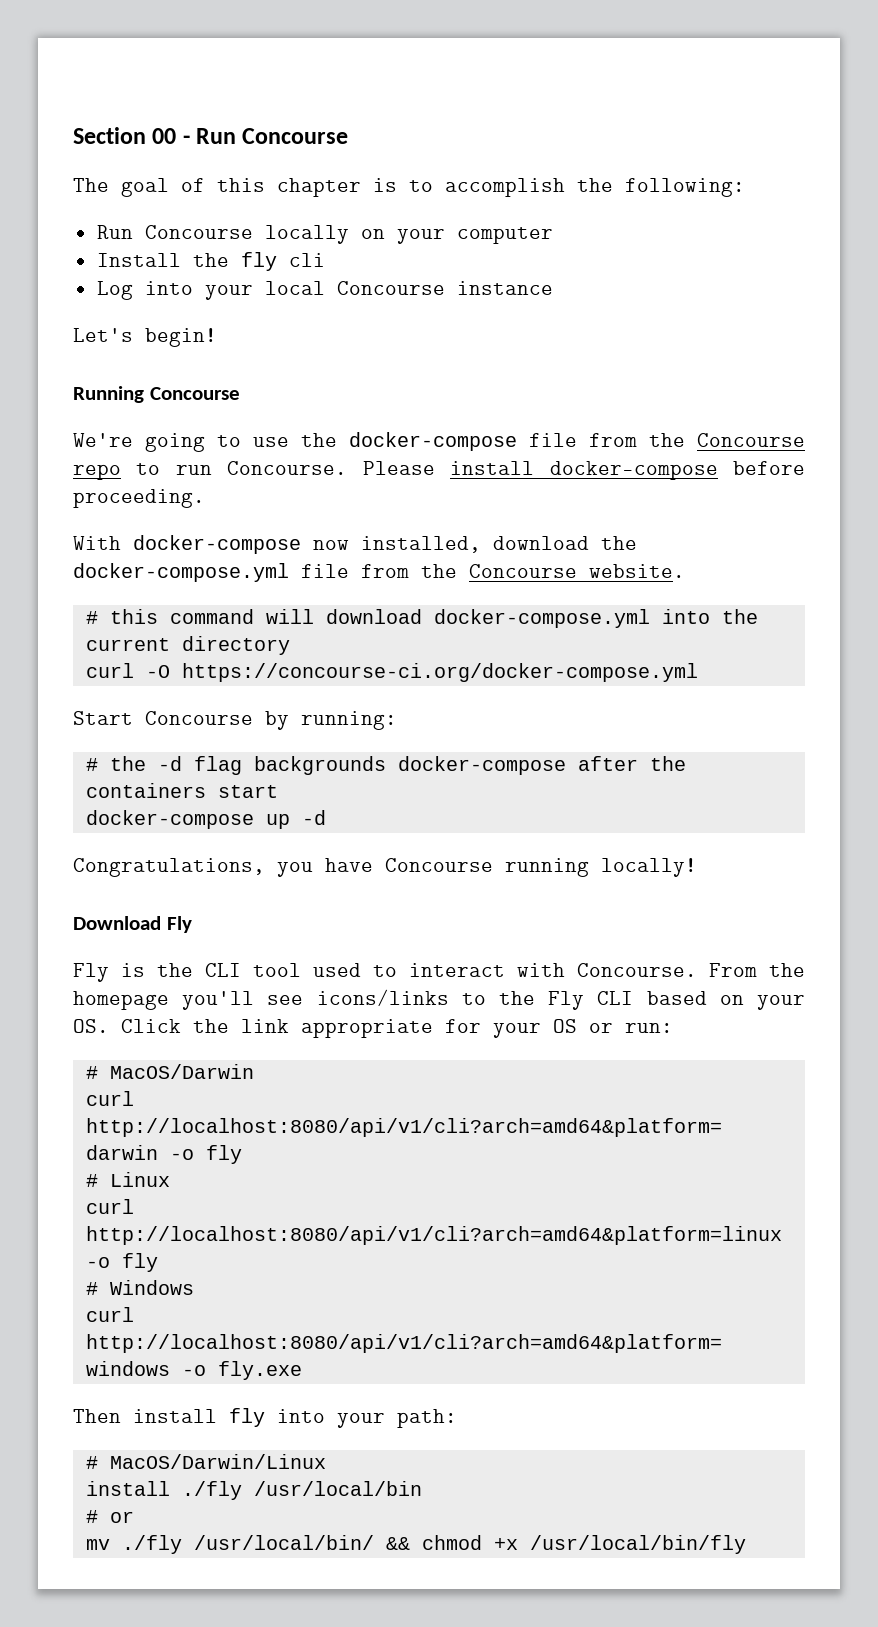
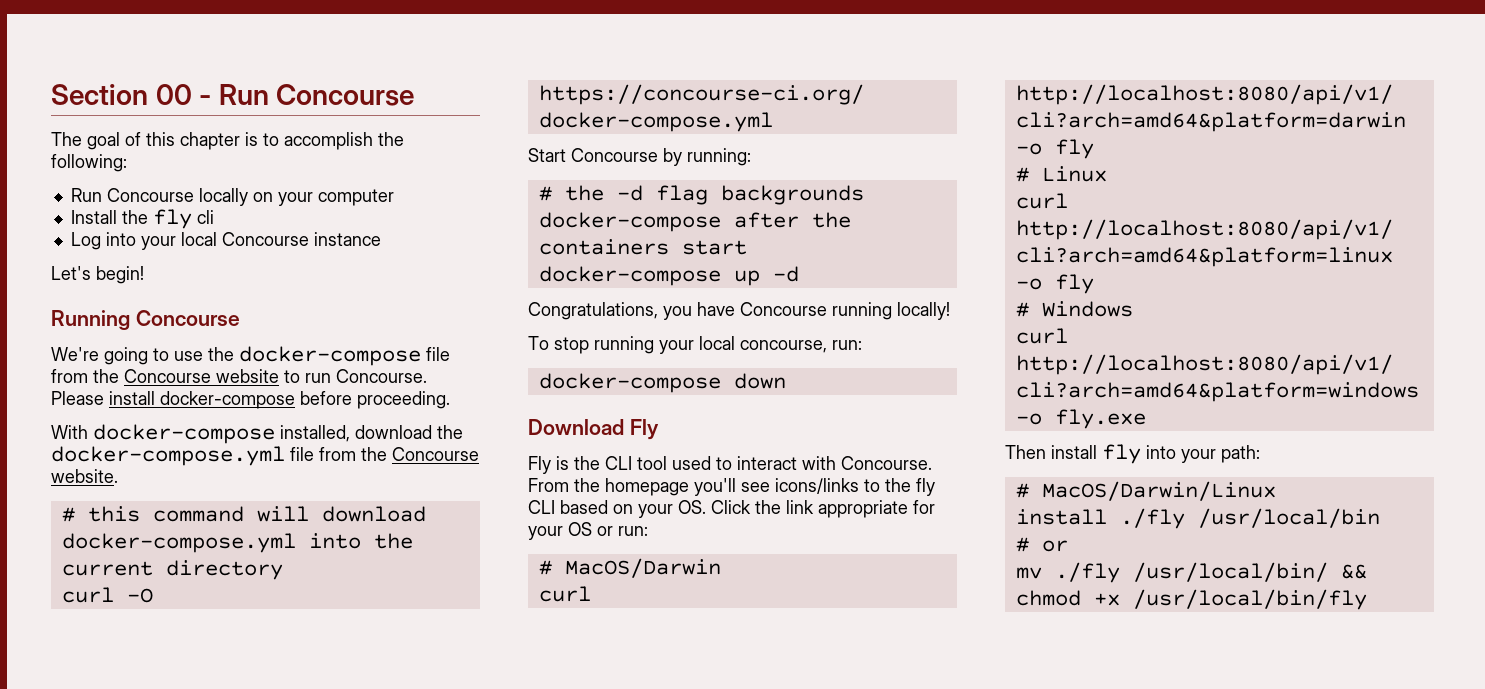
[73,464,121,480] repo -> [216,369,279,383] website
[313,540,349,550] now -> (275, 434) none
(697, 867) none -> [528,336,862,354] [538,373,786,393] // To stop running your local concourse, run: // docker-compose down
[548,991,585,1010] Fly -> [916,478,935,496] fly

